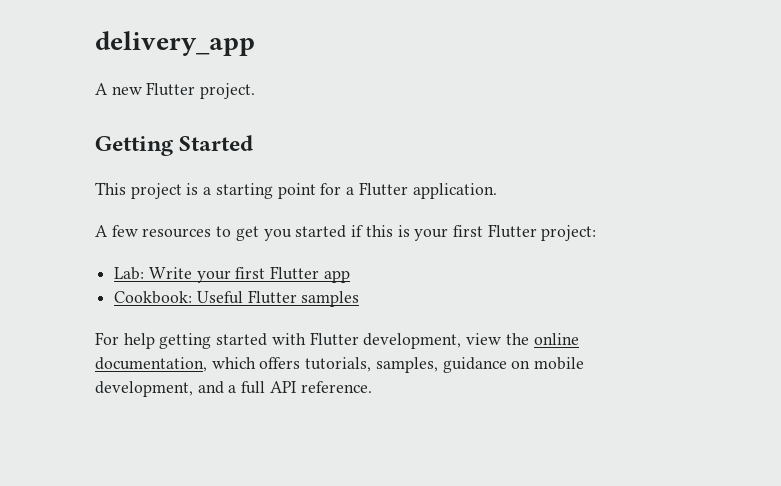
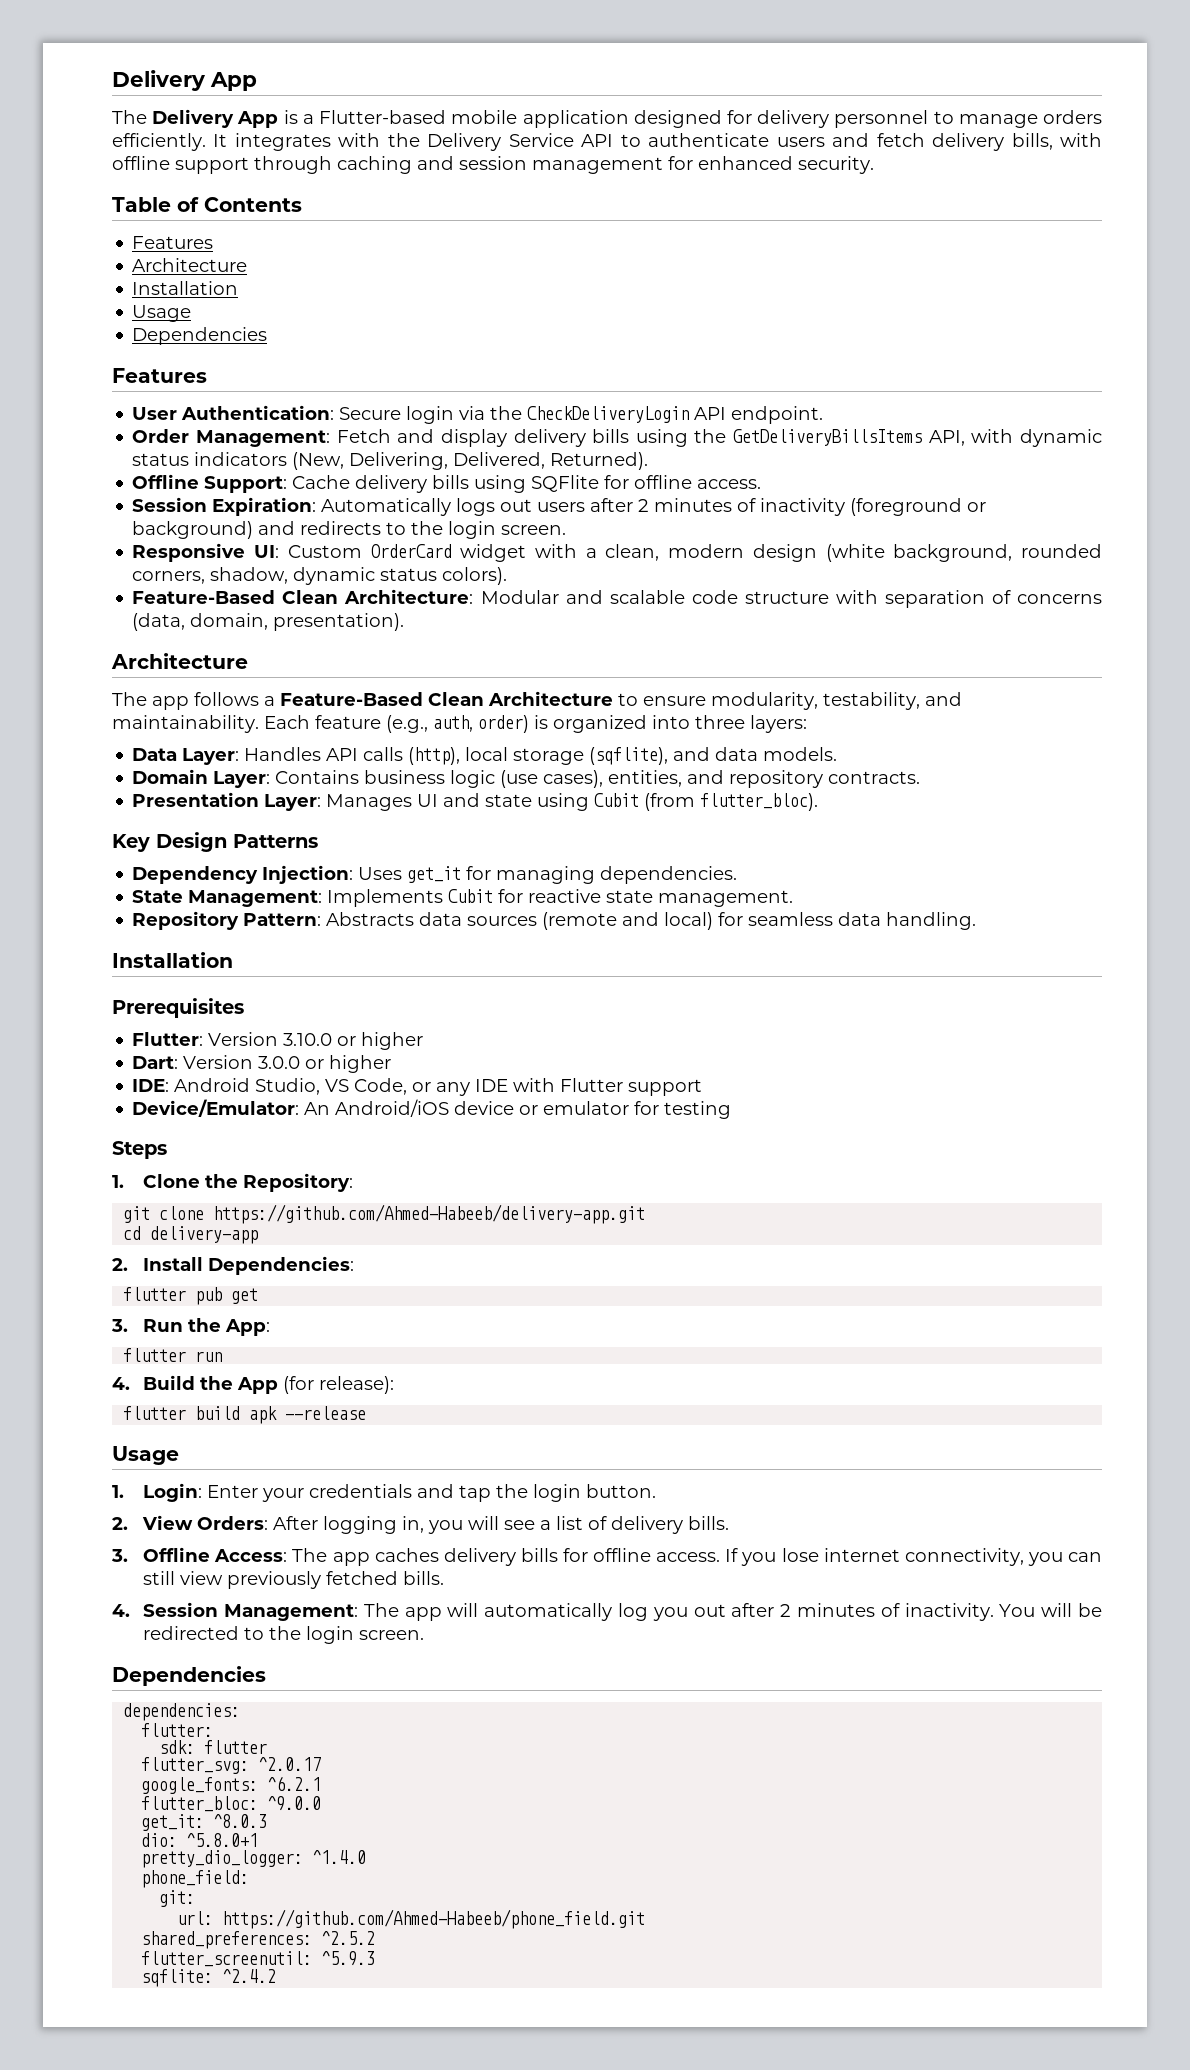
[95,31,255,56] [95,82,256,99] [95,135,254,156] [95,182,497,199] [95,224,597,241] [114,266,350,283] [114,290,360,307] [95,332,579,349] [95,357,585,373] [95,381,372,397] delivery_app // A new Flutter project. // Getting Started // This project is a starting point for a Flutter application. // A few resources to get you started if this is your first Flutter project: // Lab: Write your first Flutter app // Cookbook: Useful Flutter samples // For help getting started with Flutter development, view the online documentation, which offers tutorials, samples, guidance on mobile development, and a full API reference. -> [112,70,257,91] [112,109,1102,128] [112,133,1102,151] [112,156,874,174] [112,197,302,212] [132,236,214,249] [132,258,248,272] [132,281,239,295] [132,305,192,322] [132,327,268,345] [112,368,207,383] [132,405,824,424] [132,429,1103,447] [132,452,649,470] [132,474,762,493] [132,497,987,516] [132,521,567,539] [132,543,1102,562] [132,567,508,585] [132,589,1102,608] [132,613,405,631] [111,653,248,669] [112,691,962,710] [112,715,807,733] [132,747,838,765] [132,769,921,788] [132,792,819,811] [112,832,318,852] [132,865,738,884] [132,889,794,907] [132,911,977,930] [112,952,233,968] [112,998,244,1018] [132,1032,424,1050] [132,1055,392,1073] [132,1078,703,1096] [132,1099,732,1119] [112,1141,167,1159] [112,1173,354,1192] [123,1204,646,1224] [123,1226,259,1244] [112,1256,355,1275] [123,1287,259,1305] [111,1318,271,1336] [123,1348,223,1362] [112,1375,395,1394] [123,1406,367,1424] [112,1446,179,1465] [112,1483,657,1502] [112,1515,730,1534] [111,1547,1102,1566] [143,1571,445,1589] [112,1602,1102,1621] [143,1626,425,1644] [112,1666,266,1686] [123,1703,241,1721] [141,1723,214,1737] [159,1740,268,1754] [141,1757,322,1774] [141,1776,322,1794] [141,1796,322,1812] [141,1814,268,1831] [141,1833,259,1847] [141,1850,367,1868] [141,1870,250,1888] [159,1890,196,1907] [177,1909,646,1929] [141,1931,376,1949] [141,1951,376,1967] [141,1969,277,1987] Delivery App // The Delivery App is a Flutter-based mobile application designed for delivery personnel to manage orders efficiently. It integrates with the Delivery Service API to authenticate users and fetch delivery bills, with offline support through caching and session management for enhanced security. // Table of Contents // Features // Architecture // Installation // Usage // Dependencies // Features // User Authentication: Secure login via the CheckDeliveryLogin API endpoint. // Order Management: Fetch and display delivery bills using the GetDeliveryBillsItems API, with dynamic status indicators (New, Delivering, Delivered, Returned). // Offline Support: Cache delivery bills using SQFlite for offline access. // Session Expiration: Automatically logs out users after 2 minutes of inactivity (foreground or background) and redirects to the login screen. // Responsive UI: Custom OrderCard widget with a clean, modern design (white background, rounded corners, shadow, dynamic status colors). // Feature-Based Clean Architecture: Modular and scalable code structure with separation of concerns (data, domain, presentation). // Architecture // The app follows a Feature-Based Clean Architecture to ensure modularity, testability, and maintainability. Each feature (e.g., auth, order) is organized into three layers: // Data Layer: Handles API calls (http), local storage (sqflite), and data models. // Domain Layer: Contains business logic (use cases), entities, and repository contracts. // Presentation Layer: Manages UI and state using Cubit (from flutter_bloc). // Key Design Patterns // Dependency Injection: Uses get_it for managing dependencies. // State Management: Implements Cubit for reactive state management. // Repository Pattern: Abstracts data sources (remote and local) for seamless data handling. // Installation // Prerequisites // Flutter: Version 3.10.0 or higher // Dart: Version 3.0.0 or higher // IDE: Android Studio, VS Code, or any IDE with Flutter support // Device/Emulator: An Android/iOS device or emulator for testing // Steps // 1. Clone the Repository: // git clone https://github.com/Ahmed-Habeeb/delivery-app.git // cd delivery-app // 2. Install Dependencies: // flutter pub get // 3. Run the App: // flutter run // 4. Build the App (for release): // flutter build apk --release // Usage // 1. Login: Enter your credentials and tap the login button. // 2. View Orders: After logging in, you will see a list of delivery bills. // 3. Offline Access: The app caches delivery bills for offline access. If you lose internet connectivity, you can still view previously fetched bills. // 4. Session Management: The app will automatically log you out after 2 minutes of inactivity. You will be redirected to the login screen. // Dependencies // dependencies: // flutter: // sdk: flutter // flutter_svg: ^2.0.17 // google_fonts: ^6.2.1 // flutter_bloc: ^9.0.0 // get_it: ^8.0.3 // dio: ^5.8.0+1 // pretty_dio_logger: ^1.4.0 // phone_field: // git: // url: https://github.com/Ahmed-Habeeb/phone_field.git // shared_preferences: ^2.5.2 // flutter_screenutil: ^5.9.3 // sqflite: ^2.4.2

